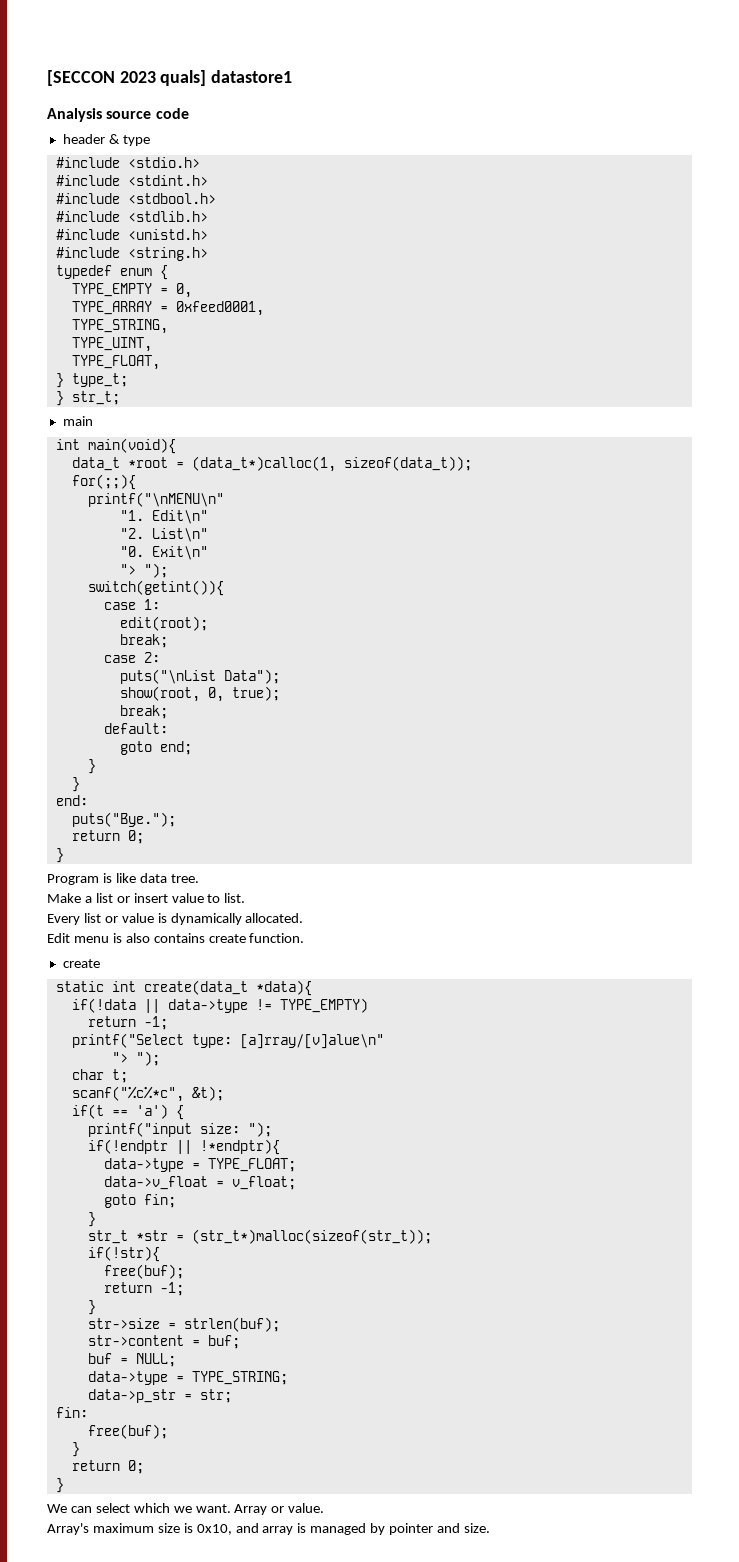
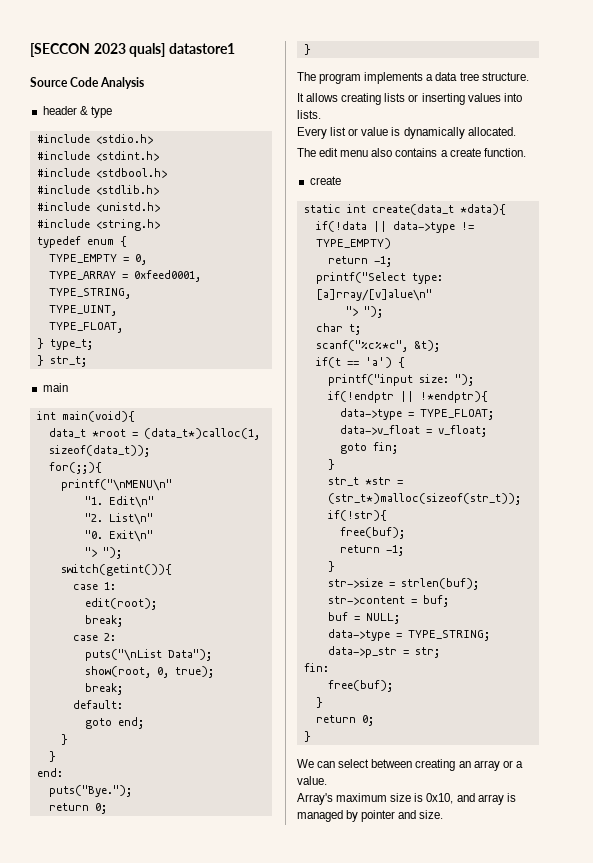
(293, 76) none -> [30,77,100,87] Source Code
[106,108,189,119] source code -> (145, 83) none
[47,873,199,885] [47,893,246,903] Program is like data tree. // Make a list or insert value to list. -> [297,72,529,84] [297,93,522,105] [297,110,321,119] The program implements a data tree structure. // It allows creating lists or inserting values into lists.
[47,933,122,943] Edit menu is -> [297,148,369,157] The edit menu
(205, 938) none -> [440,150,448,157] a
[133,1503,285,1515] which we want. Array or -> [371,759,523,771] between creating an array or a

